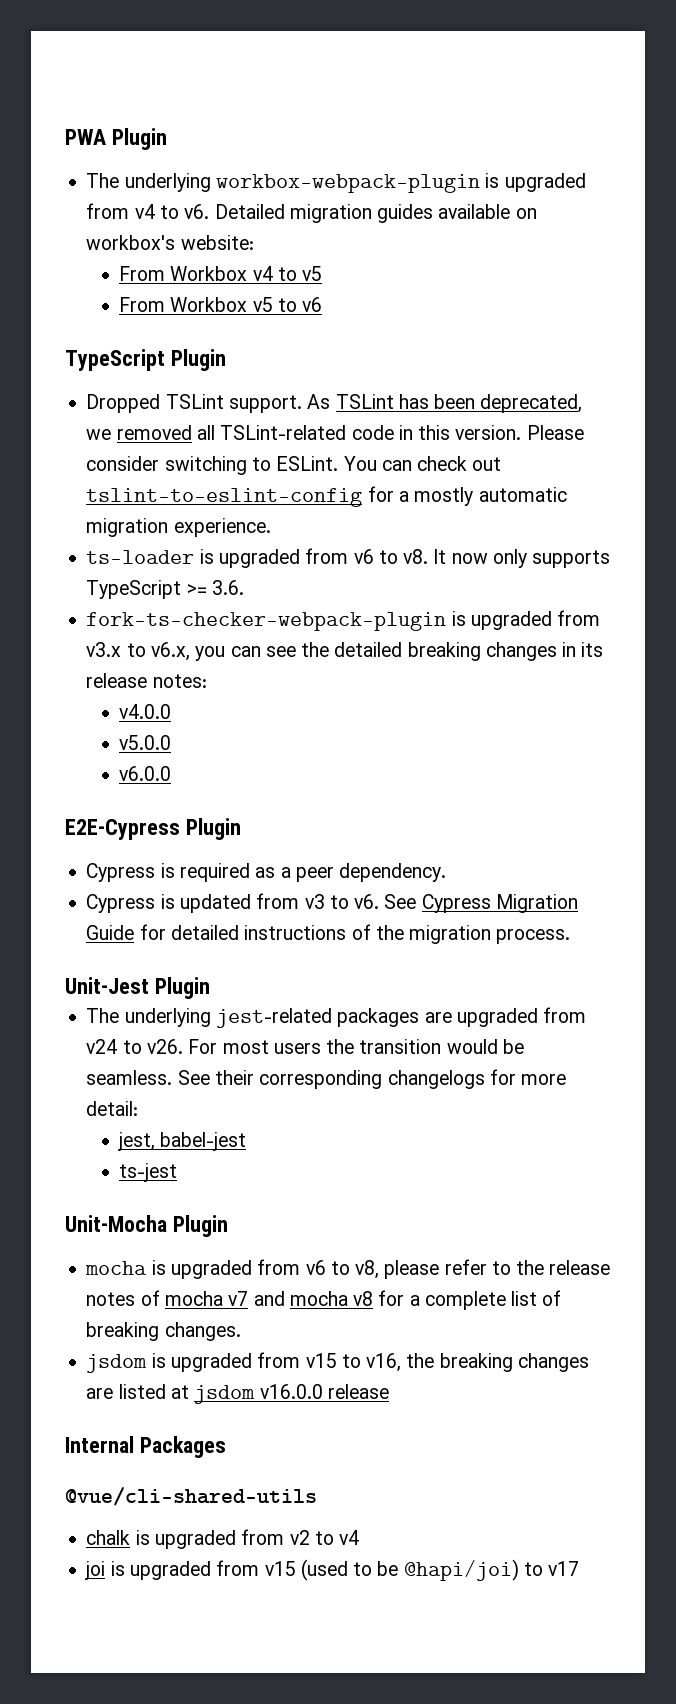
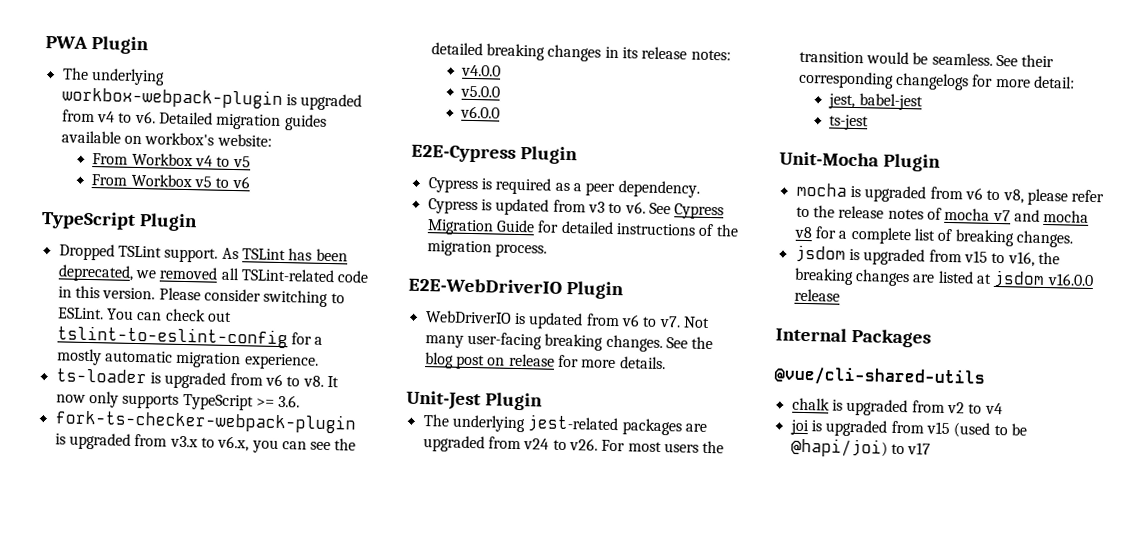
(571, 936) none -> [408,277,624,300] [424,310,710,330] [424,331,714,353] [423,352,666,370] // E2E-WebDriverIO Plugin // WebDriverIO is updated from v6 to v7. Not many user-facing breaking changes. See the blog post on release for more details.

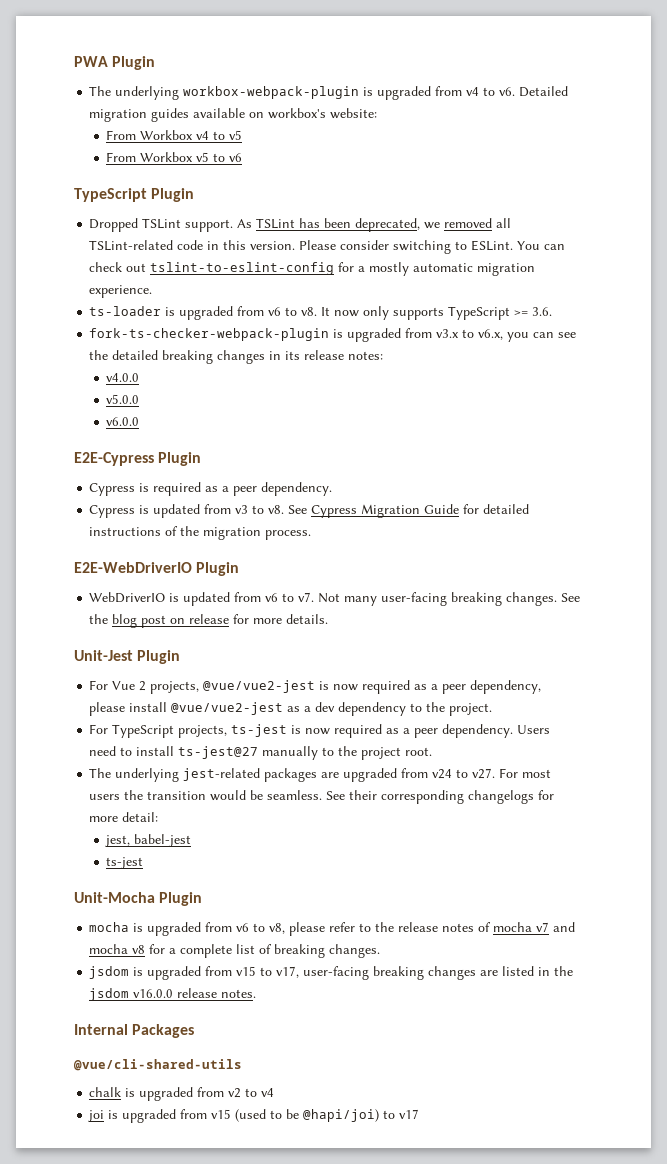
[624,201,646,214] v6. -> [268,505,285,514] v8.
(543, 401) none -> [89,680,542,694] [89,702,493,716] [89,724,551,738] [89,746,433,760] // For Vue 2 projects, @vue/vue2-jest is now required as a peer dependency, please install @vue/vue2-jest as a dev dependency to the project. // For TypeScript projects, ts-jest is now required as a peer dependency. Users need to install ts-jest@27 manually to the project root.
[568,438,598,451] v26. -> [472,768,496,779] v27.
[1007,251,1060,267] v16, the -> [276,966,370,980] v17, user-facing
[975,273,992,284] at -> [538,966,574,976] in the
(840, 295) none -> [221,989,257,998] notes.

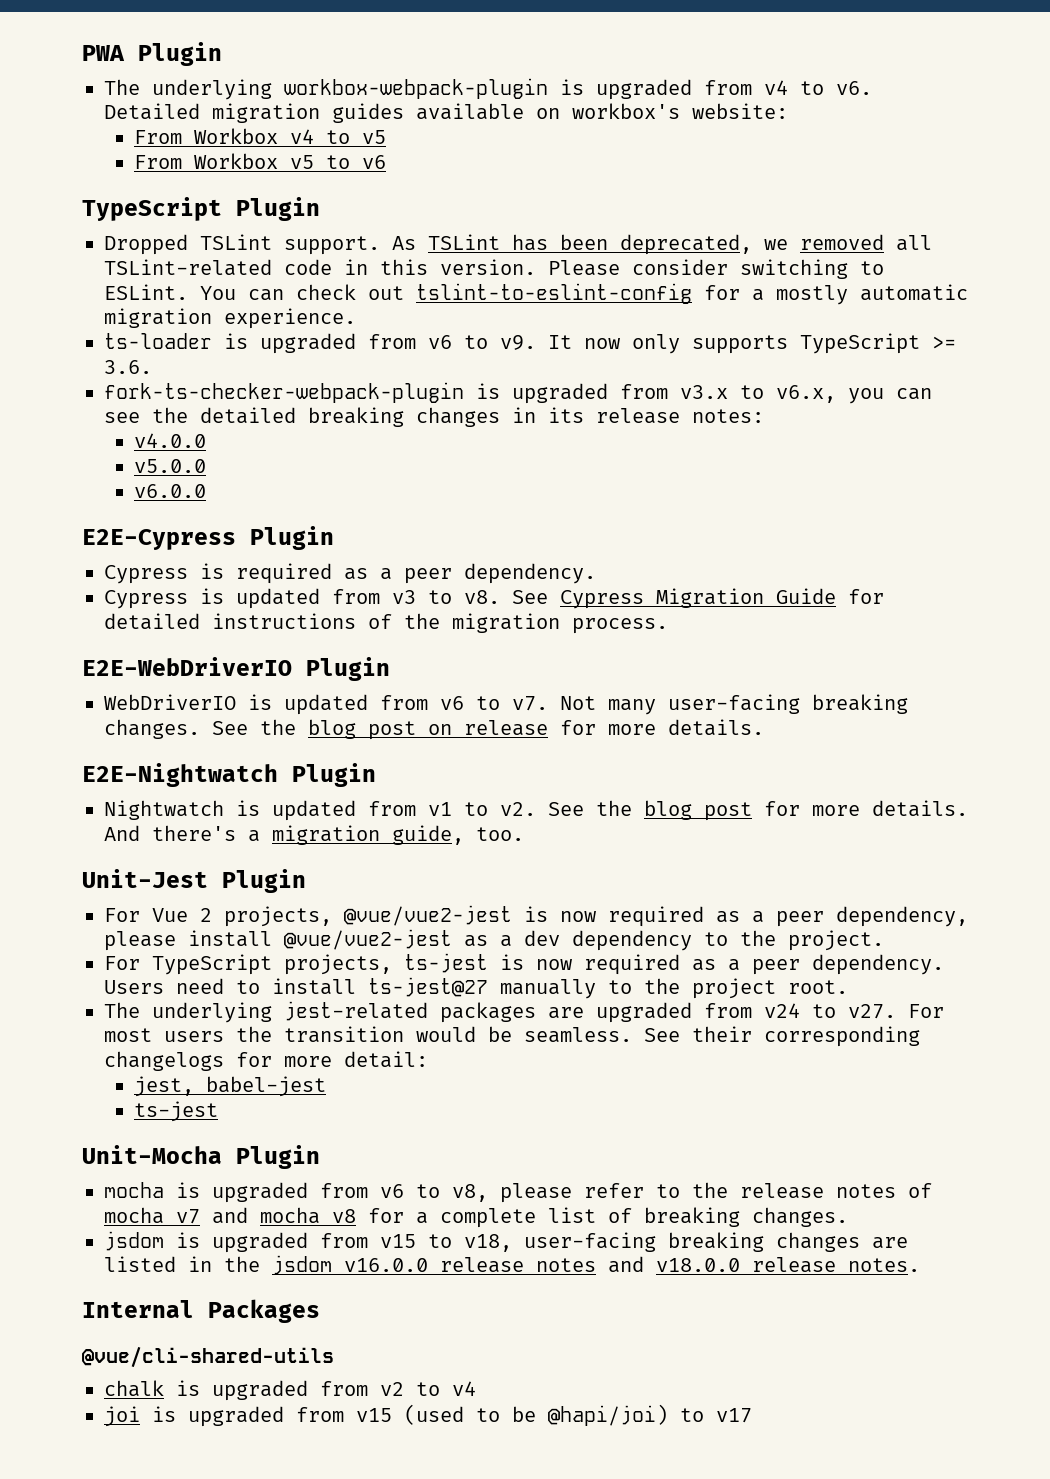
[301,307,318,316] v8. -> [500,335,536,350] v9.
(329, 619) none -> [82,763,376,787] [104,800,968,821] [104,825,524,845] // E2E-Nightwatch Plugin // Nightwatch is updated from v1 to v2. See the blog post for more details. And there's a migration guide, too.
[276,966,300,978] v17, -> [464,1234,512,1252] v18,
(218, 993) none -> [536,1256,836,1273] notes and v18.0.0 release

